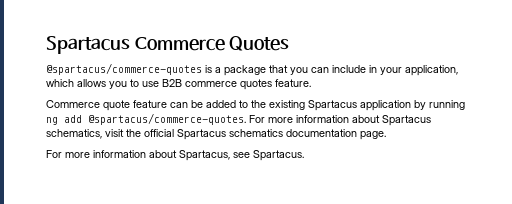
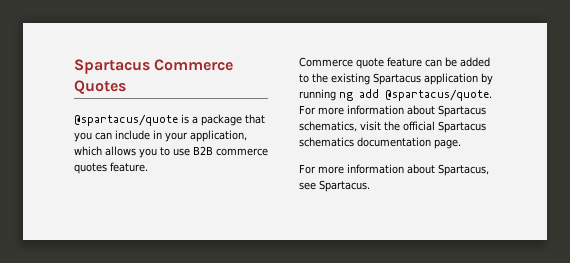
[46,63,202,75] @spartacus/commerce-quotes -> [74,114,178,126] @spartacus/quote
[88,113,246,125] @spartacus/commerce-quotes. -> [385,89,492,101] @spartacus/quote.

